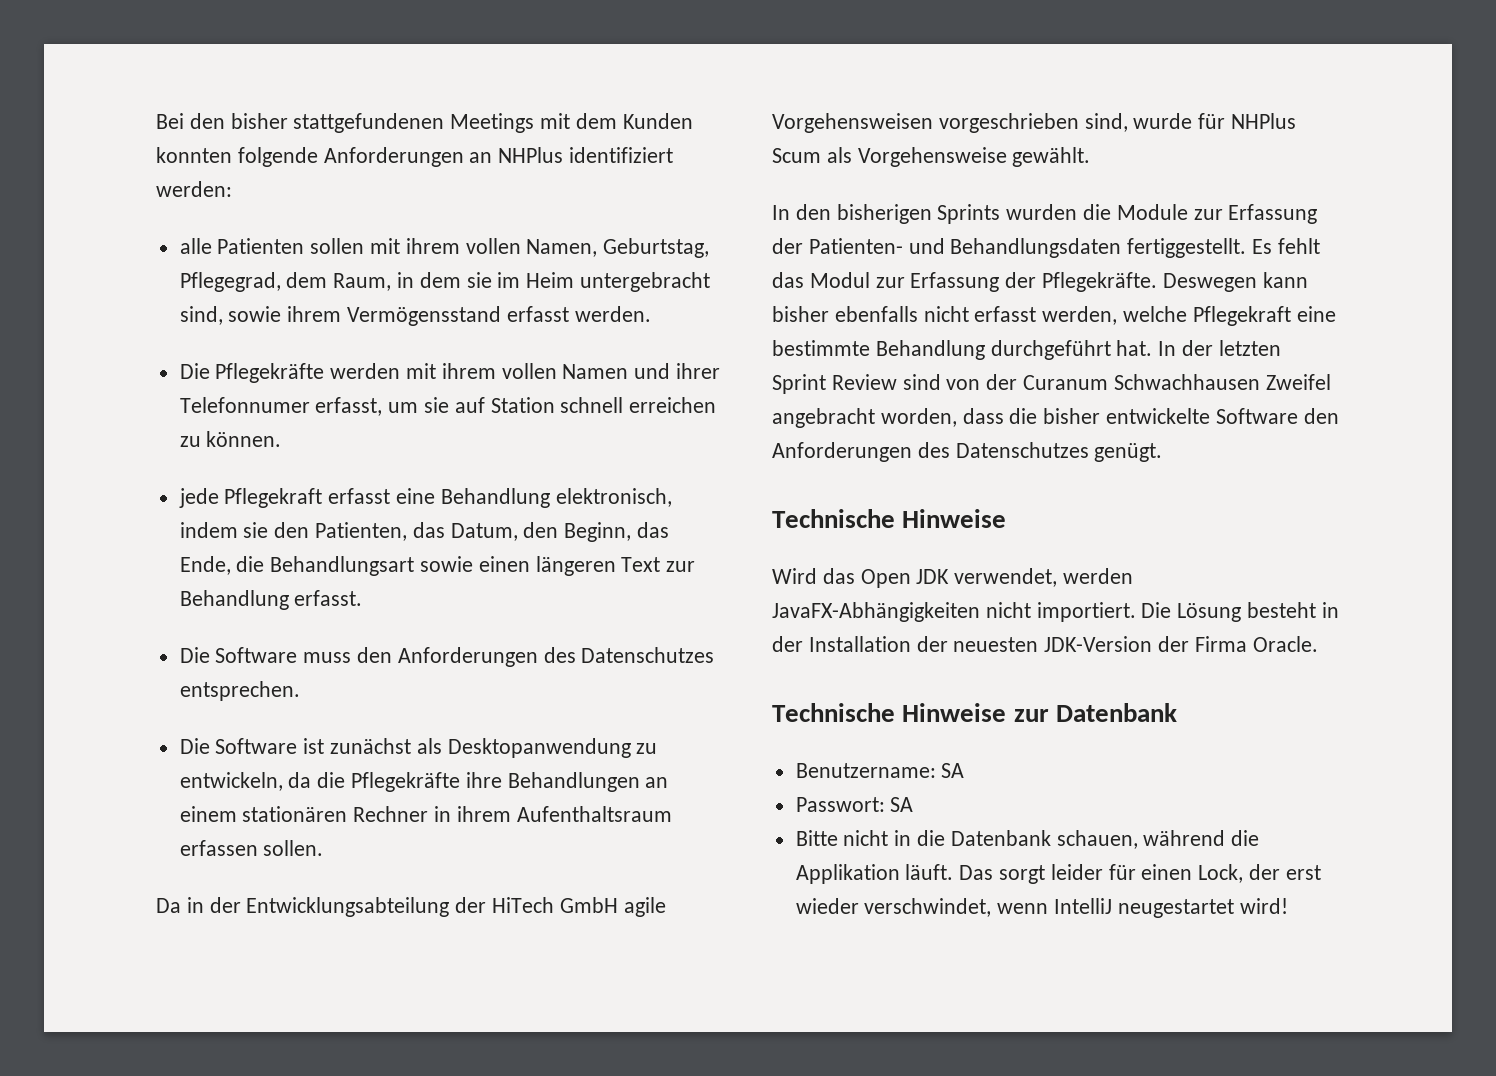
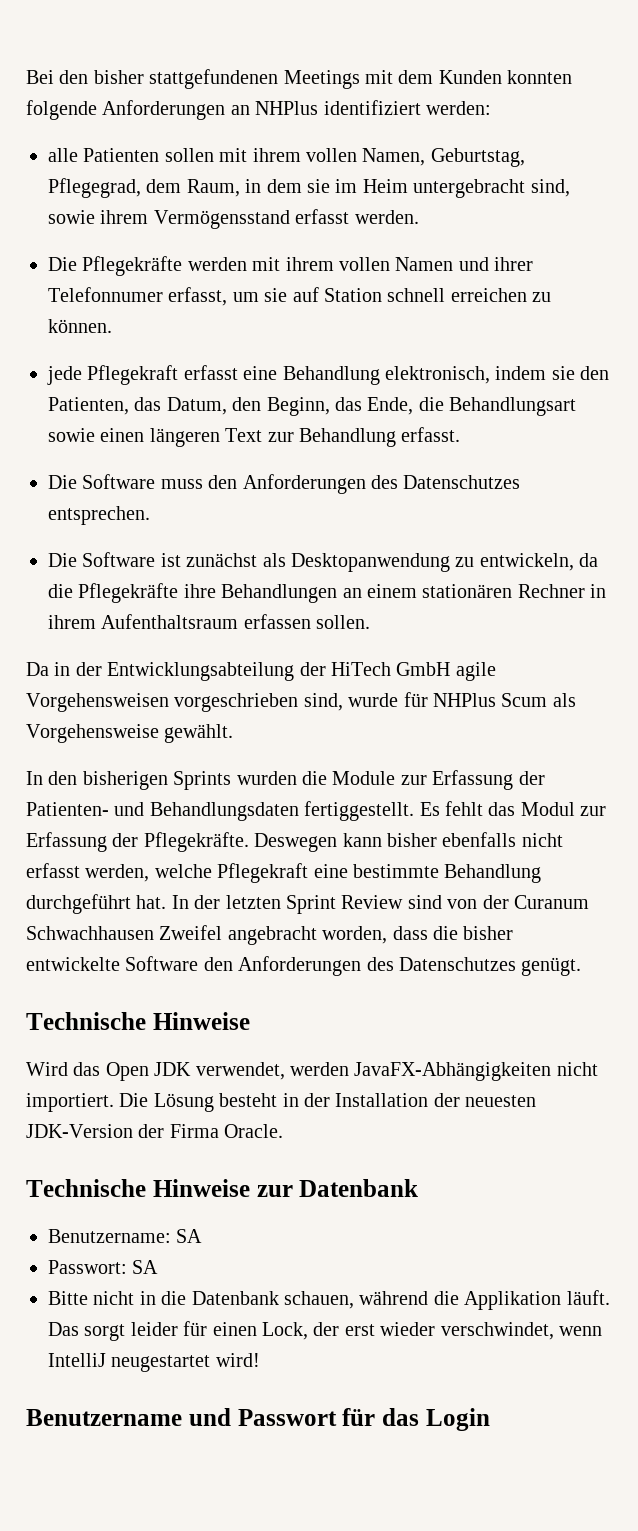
(1288, 906) none -> [26,1408,490,1431] // Benutzername und Passwort für das Login

